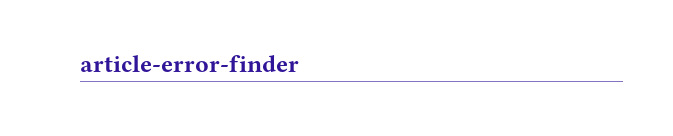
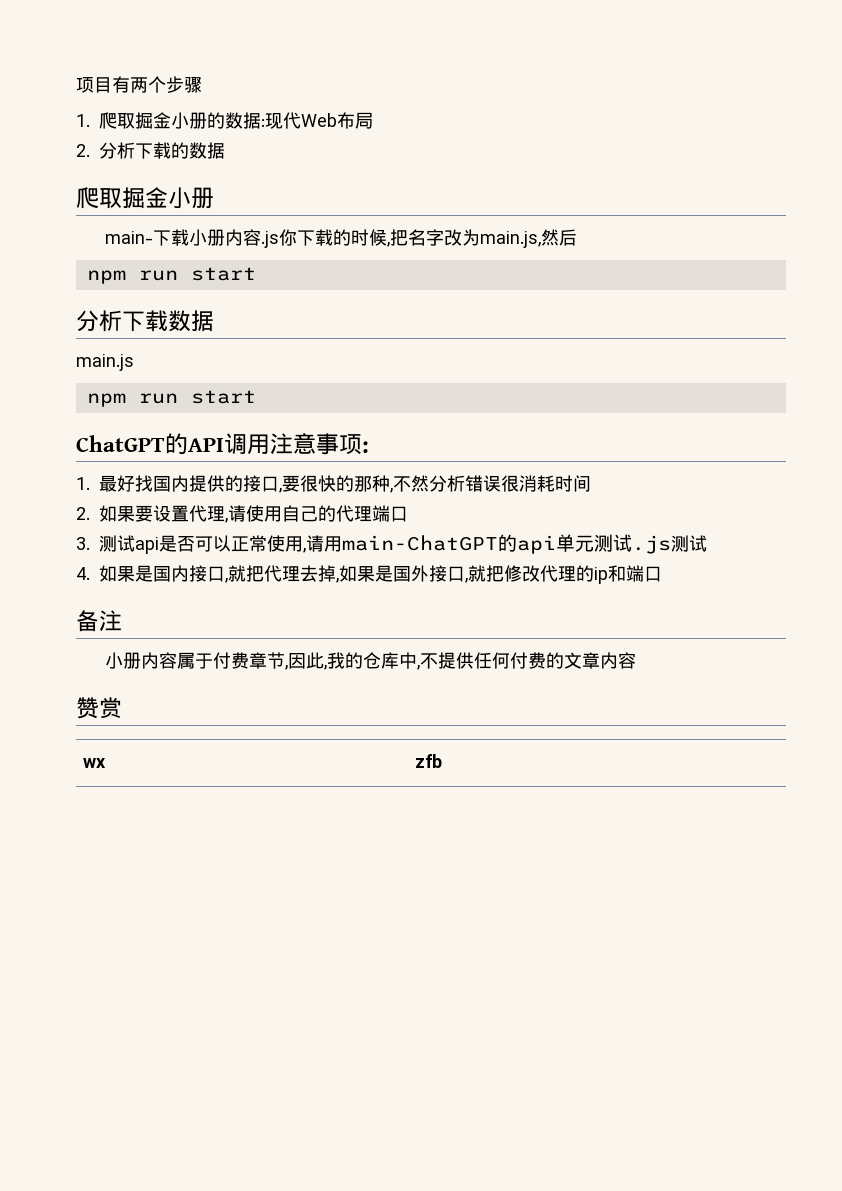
[80,55,299,72] article-error-finder -> [76,76,202,93] [76,112,374,129] [76,142,226,159] [76,187,214,209] [104,229,577,248] [86,267,256,284] [76,310,214,332] [76,354,134,371] [86,390,256,407] [76,433,369,455] [76,475,592,493] [76,505,409,523] [76,534,708,554] [76,565,663,584] [76,610,122,632] [104,652,636,670] [76,697,122,719] [83,758,107,768] [415,754,443,768] 项目有两个步骤 // 1.爬取掘金小册的数据:现代Web布局 // 2.分析下载的数据 // 爬取掘金小册 // main-下载小册内容.js你下载的时候,把名字改为main.js,然后 // npm run start // 分析下载数据 // main.js // npm run start // ChatGPT的API调用注意事项: // 1.最好找国内提供的接口,要很快的那种,不然分析错误很消耗时间 // 2.如果要设置代理,请使用自己的代理端口 // 3.测试api是否可以正常使用,请用main-ChatGPT的api单元测试.js测试 // 4.如果是国内接口,就把代理去掉,如果是国外接口,就把修改代理的ip和端口 // 备注 // 小册内容属于付费章节,因此,我的仓库中,不提供任何付费的文章内容 // 赞赏 // wx | zfb

